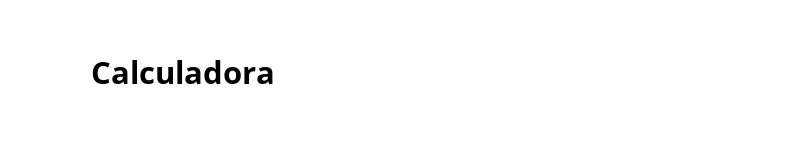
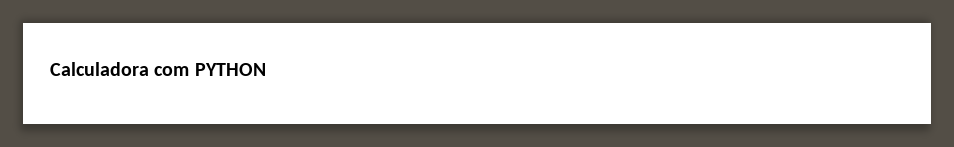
(275, 72) none -> [154,63,266,76] com PYTHON

